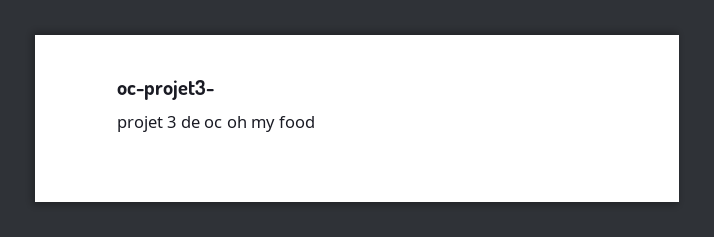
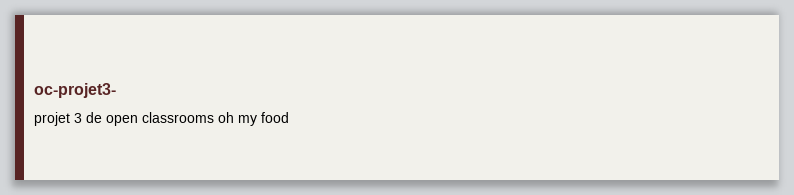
[204,119,223,128] oc -> [106,112,214,126] open classrooms

